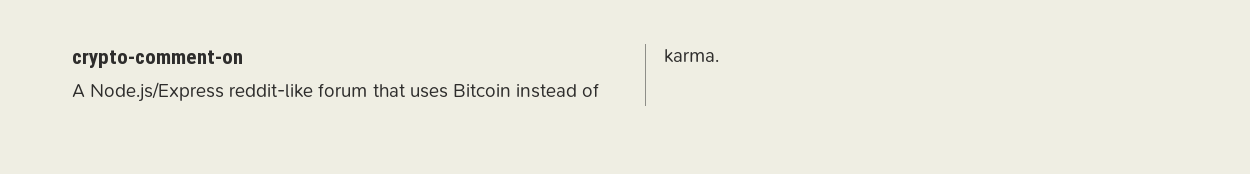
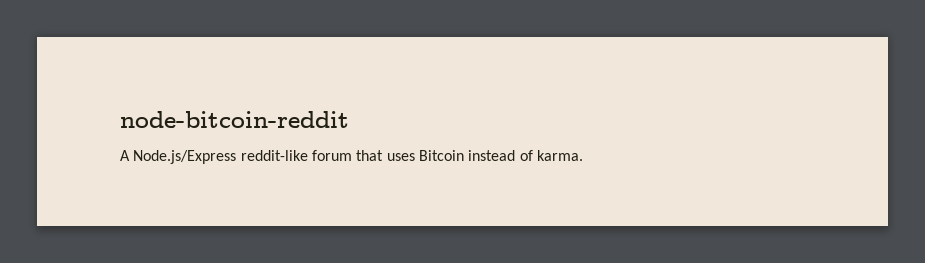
[72,50,243,68] crypto-comment-on -> [120,111,349,128] node-bitcoin-reddit

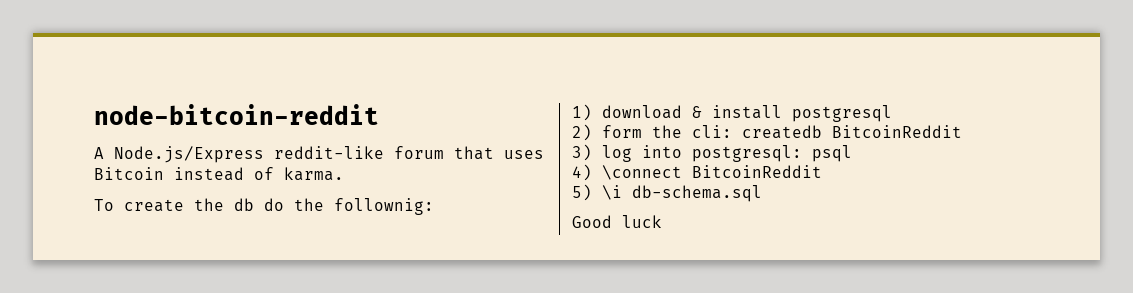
(583, 155) none -> [94,198,434,215] [572,104,892,122] [572,124,962,141] [572,144,852,162] [572,164,822,181] [572,184,762,202] [572,215,662,228] // To create the db do the follownig: // 1) download & install postgresql // 2) form the cli: createdb BitcoinReddit // 3) log into postgresql: psql // 4) \connect BitcoinReddit // 5) \i db-schema.sql // Good luck

